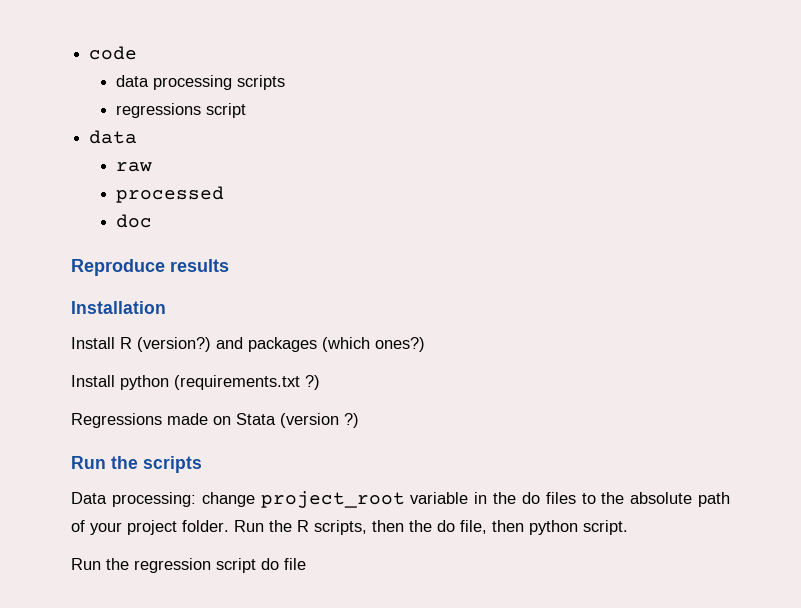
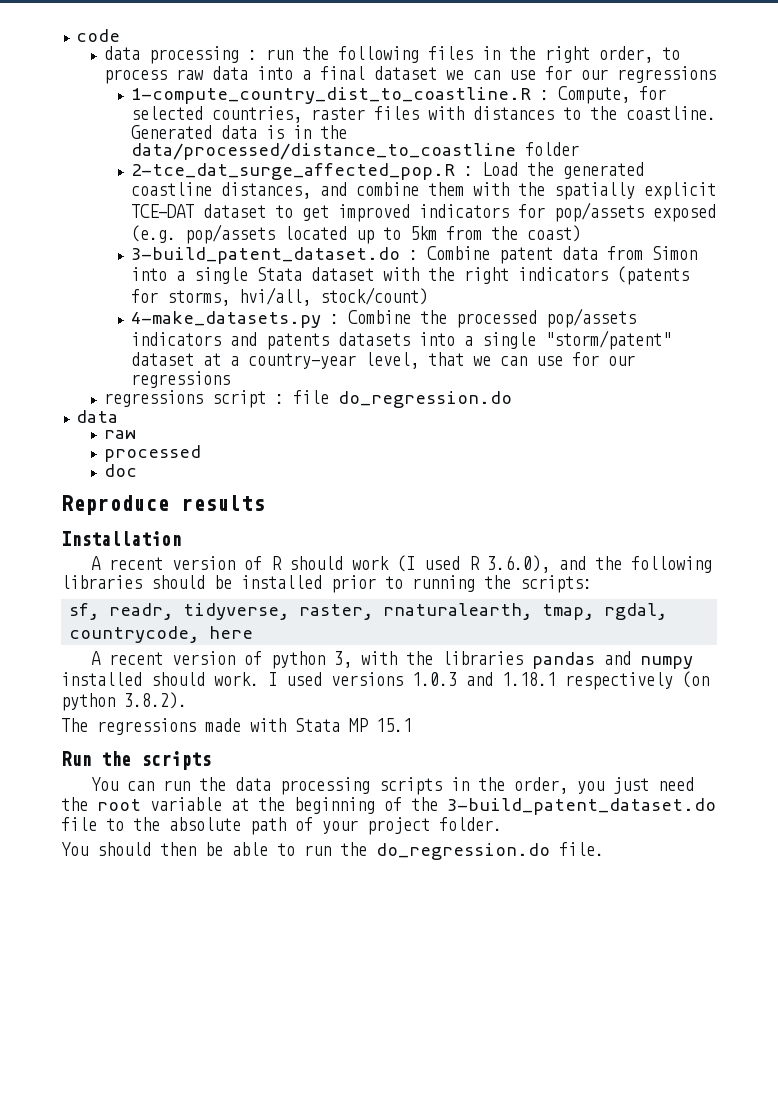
[237,75,286,90] scripts -> [247,46,680,63] [103,66,716,84] [131,86,667,104] [131,106,717,123] [131,125,348,139] [131,142,580,160] [131,162,645,180] [131,182,717,200] [131,202,717,222] [131,224,582,244] [131,246,698,264] [131,266,690,285] [131,287,429,306] [131,308,637,328] [131,330,672,350] [131,352,636,369] [131,371,231,388] : run the following files in the right order, to process raw data into a final dataset we can use for our regressions // 1-compute_country_dist_to_coastline.R : Compute, for selected countries, raster files with distances to the coastline. Generated data is in the data/processed/distance_to_coastline folder // 2-tce_dat_surge_affected_pop.R : Load the generated coastline distances, and combine them with the spatially explicit TCE-DAT dataset to get improved indicators for pop/assets exposed (e.g. pop/assets located up to 5km from the coast) // 3-build_patent_dataset.do : Combine patent data from Simon into a single Stata dataset with the right indicators (patents for storms, hvi/all, stock/count) // 4-make_datasets.py : Combine the processed pop/assets indicators and patents datasets into a single "storm/patent" dataset at a country-year level, that we can use for our regressions
(247, 110) none -> [274,390,512,408] : file do_regression.do
[71,337,425,352] [71,375,320,390] [71,413,359,428] [71,456,202,473] [71,491,576,508] Install R (version?) and packages (which ones?) // Install python (requirements.txt ?) // Regressions made on Stata (version ?) // Run the scripts // Data processing: change project_root variable in the do files -> [91,555,713,573] [61,575,592,593] [69,603,668,620] [69,626,254,643] [91,651,694,669] [61,671,709,690] [61,692,187,711] [61,718,412,735] [61,751,211,770] [91,777,695,795] [61,797,716,815] [61,817,97,831] A recent version of R should work (I used R 3.6.0), and the following libraries should be installed prior to running the scripts: // sf, readr, tidyverse, raster, rnaturalearth, tmap, rgdal, countrycode, here // A recent version of python 3, with the libraries pandas and numpy installed should work. I used versions 1.0.3 and 1.18.1 respectively (on python 3.8.2). // The regressions made with Stata MP 15.1 // Run the scripts // You can run the data processing scripts in the order, you just need the root variable at the beginning of the 3-build_patent_dataset.do file
[234,520,628,535] [71,558,306,573] Run the R scripts, then the do file, then python script. // Run the regression script do file -> [61,842,604,860] // You should then be able to run the do_regression.do file.

